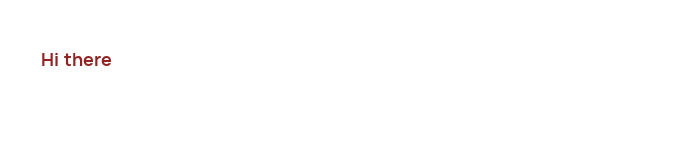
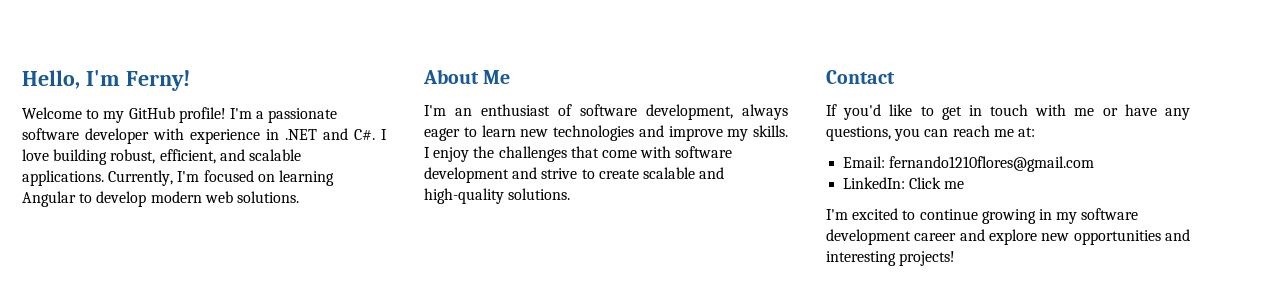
[41,53,112,66] Hi there -> [22,70,190,91] [22,107,338,123] [22,128,387,144] [22,149,301,165] [22,170,334,186] [22,191,299,207] [423,69,511,84] [424,104,788,120] [424,125,788,141] [424,146,733,162] [424,167,725,183] [424,188,571,204] [826,70,895,84] [826,104,1190,120] [826,125,1035,141] [843,156,1095,172] [843,177,965,189] [826,208,1139,224] [826,229,1190,245] [826,251,956,266] Hello, I'm Ferny! // Welcome to my GitHub profile! I'm a passionate software developer with experience in .NET and C#. I love building robust, efficient, and scalable applications. Currently, I'm focused on learning Angular to develop modern web solutions. // About Me // I'm an enthusiast of software development, always eager to learn new technologies and improve my skills. I enjoy the challenges that come with software development and strive to create scalable and high-quality solutions. // Contact // If you'd like to get in touch with me or have any questions, you can reach me at: // Email: fernando1210flores@gmail.com // LinkedIn: Click me // I'm excited to continue growing in my software development career and explore new opportunities and interesting projects!

